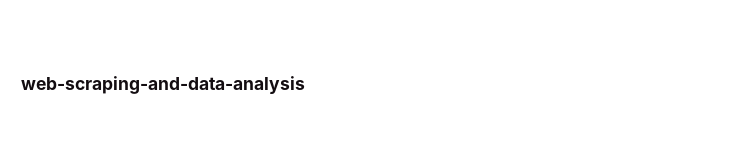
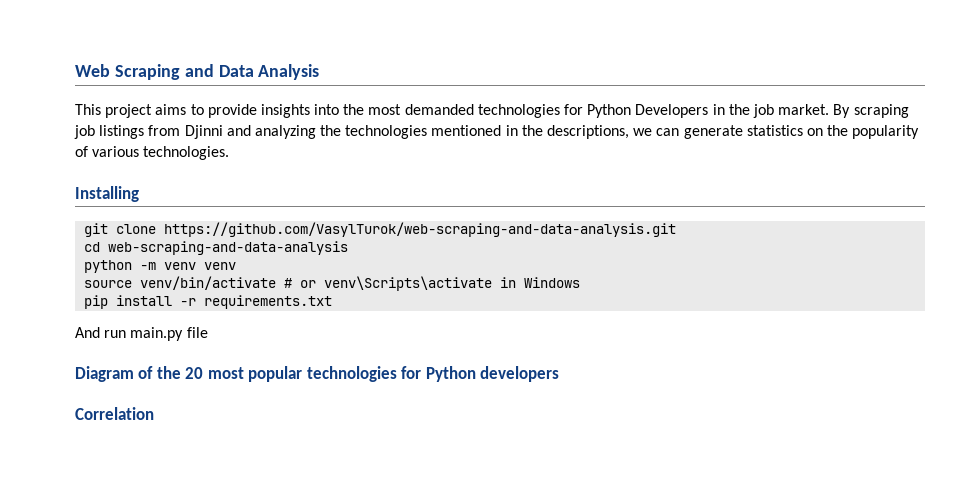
[21,76,305,94] web-scraping-and-data-analysis -> [75,64,320,80] [75,104,909,118] [74,125,920,139] [75,146,230,160] [75,186,139,202] [84,222,677,237] [84,241,349,255] [84,260,237,273] [84,276,581,291] [84,295,333,309] [75,327,208,341] [75,366,560,382] [75,407,154,420] Web Scraping and Data Analysis // This project aims to provide insights into the most demanded technologies for Python Developers in the job market. By scraping job listings from Djinni and analyzing the technologies mentioned in the descriptions, we can generate statistics on the popularity of various technologies. // Installing // git clone https://github.com/VasylTurok/web-scraping-and-data-analysis.git // cd web-scraping-and-data-analysis // python -m venv venv // source venv/bin/activate # or venv\Scripts\activate in Windows // pip install -r requirements.txt // And run main.py file // Diagram of the 20 most popular technologies for Python developers // Correlation

